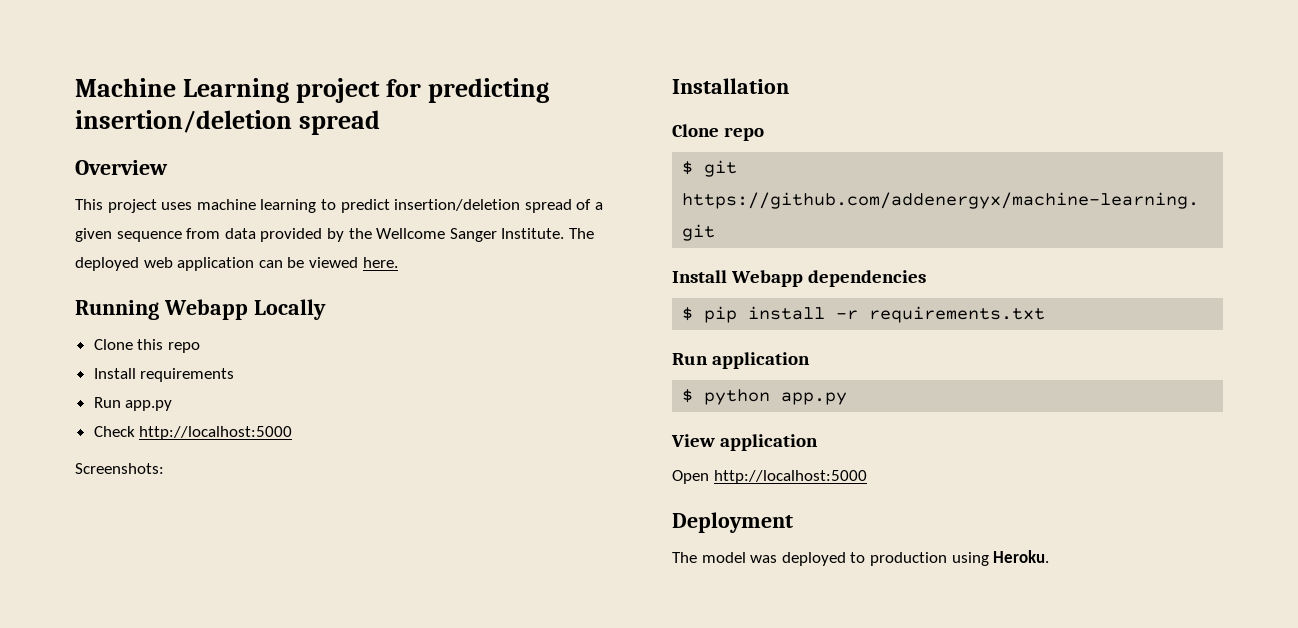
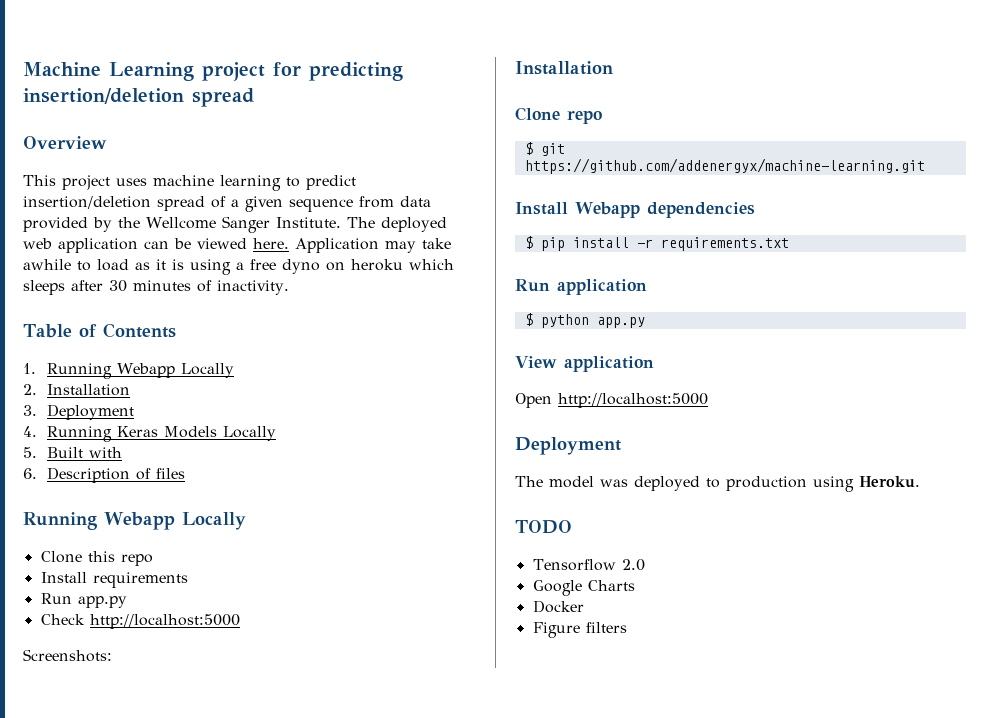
(398, 262) none -> [295,238,451,253] [23,259,454,275] [23,280,289,295] [23,323,176,338] [23,363,234,379] [23,384,130,396] [23,404,134,420] [23,426,276,442] [23,447,122,458] [23,467,185,483] Application may take awhile to load as it is using a free dyno on heroku which sleeps after 30 minutes of inactivity. // Table of Contents // 1. Running Webapp Locally // 2. Installation // 3. Deployment // 4. Running Keras Models Locally // 5. Built with // 6. Description of files
(1050, 556) none -> [515,520,572,534] [532,559,645,571] [532,580,635,596] [532,600,584,613] [532,622,627,638] // TODO // Tensorflow 2.0 // Google Charts // Docker // Figure filters

